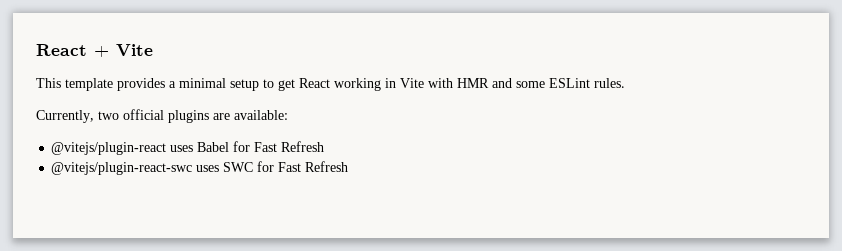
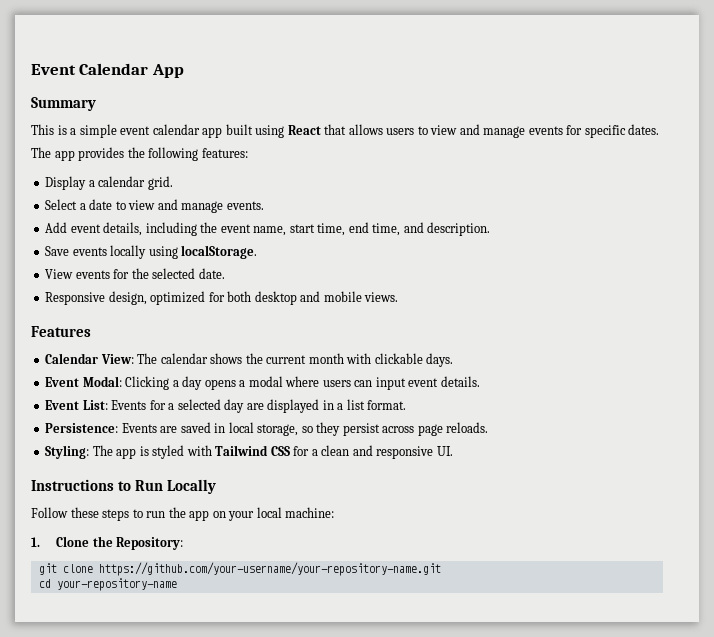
[36,44,153,57] [36,78,625,91] [36,109,288,123] [51,141,325,155] [51,161,349,175] React + Vite // This template provides a minimal setup to get React working in Vite with HMR and some ESLint rules. // Currently, two official plugins are available: // @vitejs/plugin-react uses Babel for Fast Refresh // @vitejs/plugin-react-swc uses SWC for Fast Refresh -> [31,63,184,78] [31,97,96,111] [31,124,660,138] [31,147,248,161] [45,176,173,190] [45,199,264,213] [45,222,491,236] [45,245,258,259] [45,268,225,279] [45,291,399,305] [31,326,91,337] [45,353,454,367] [45,376,480,390] [45,399,407,413] [45,422,489,436] [45,445,453,459] [31,479,217,494] [31,507,335,521] [31,536,184,550] [38,562,441,576] [38,578,177,591] Event Calendar App // Summary // This is a simple event calendar app built using React that allows users to view and manage events for specific dates. The app provides the following features: // Display a calendar grid. // Select a date to view and manage events. // Add event details, including the event name, start time, end time, and description. // Save events locally using localStorage. // View events for the selected date. // Responsive design, optimized for both desktop and mobile views. // Features // Calendar View: The calendar shows the current month with clickable days. // Event Modal: Clicking a day opens a modal where users can input event details. // Event List: Events for a selected day are displayed in a list format. // Persistence: Events are saved in local storage, so they persist across page reloads. // Styling: The app is styled with Tailwind CSS for a clean and responsive UI. // Instructions to Run Locally // Follow these steps to run the app on your local machine: // 1. Clone the Repository: // git clone https://github.com/your-username/your-repository-name.git // cd your-repository-name

